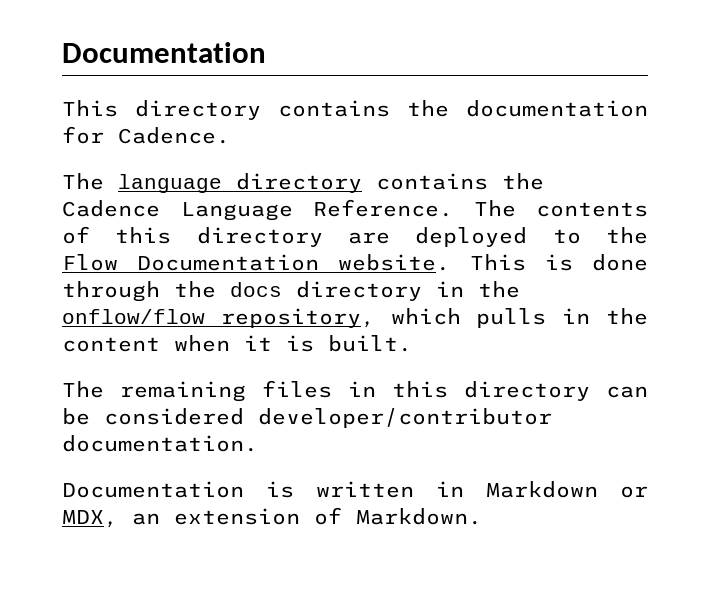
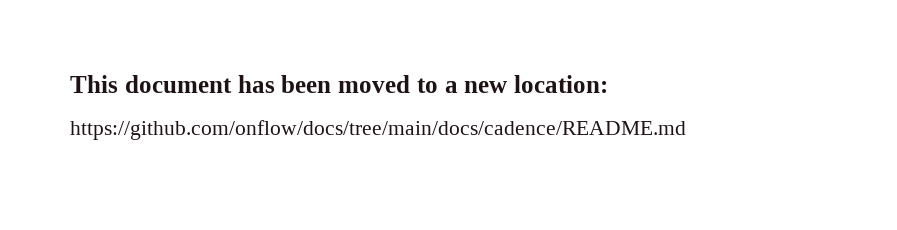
[62,42,266,63] [62,100,648,120] [62,126,230,144] [62,173,544,193] [62,199,648,221] [62,226,648,247] [62,254,648,271] [62,281,520,302] [62,308,648,328] [62,335,412,352] [62,380,648,402] [62,408,552,428] [62,435,258,452] [62,481,648,498] [62,507,482,528] Documentation // This directory contains the documentation for Cadence. // The language directory contains the Cadence Language Reference. The contents of this directory are deployed to the Flow Documentation website. This is done through the docs directory in the onflow/flow repository, which pulls in the content when it is built. // The remaining files in this directory can be considered developer/contributor documentation. // Documentation is written in Markdown or MDX, an extension of Markdown. -> [70,75,608,93] [70,120,686,140] This document has been moved to a new location: // https://github.com/onflow/docs/tree/main/docs/cadence/README.md

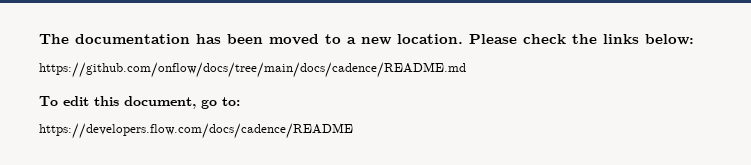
[70,75,232,93] This document -> [39,34,190,44] The documentation
[514,75,608,93] [70,120,686,140] location: // https://github.com/onflow/docs/tree/main/docs/cadence/README.md -> [397,34,694,45] [39,62,466,78] [39,96,240,109] [39,123,353,139] location. Please check the links below: // https://github.com/onflow/docs/tree/main/docs/cadence/README.md // To edit this document, go to: // https://developers.flow.com/docs/cadence/README

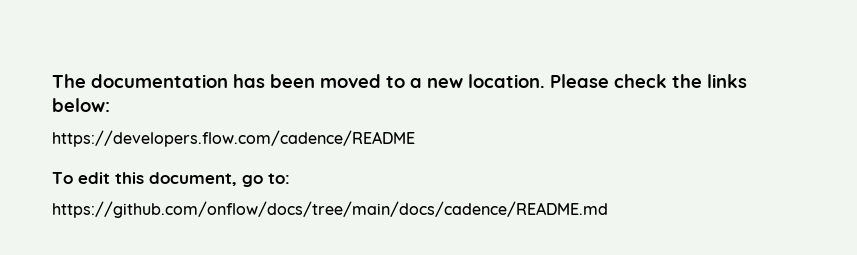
[39,62,466,78] https://github.com/onflow/docs/tree/main/docs/cadence/README.md -> [52,130,415,147] https://developers.flow.com/cadence/README
[39,123,353,139] https://developers.flow.com/docs/cadence/README -> [52,201,608,218] https://github.com/onflow/docs/tree/main/docs/cadence/README.md

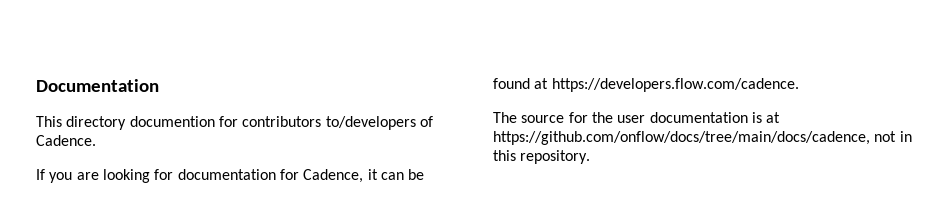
[52,74,747,88] [52,98,110,112] [52,130,415,147] [52,172,290,187] [52,201,608,218] The documentation has been moved to a new location. Please check the links below: // https://developers.flow.com/cadence/README // To edit this document, go to: // https://github.com/onflow/docs/tree/main/docs/cadence/README.md -> [36,79,159,92] [36,116,433,130] [36,135,96,146] [36,169,425,183] [493,78,799,92] [493,112,781,123] [493,131,912,145] [493,150,591,164] Documentation // This directory documention for contributors to/developers of Cadence. // If you are looking for documentation for Cadence, it can be found at https://developers.flow.com/cadence. // The source for the user documentation is at https://github.com/onflow/docs/tree/main/docs/cadence, not in this repository.

